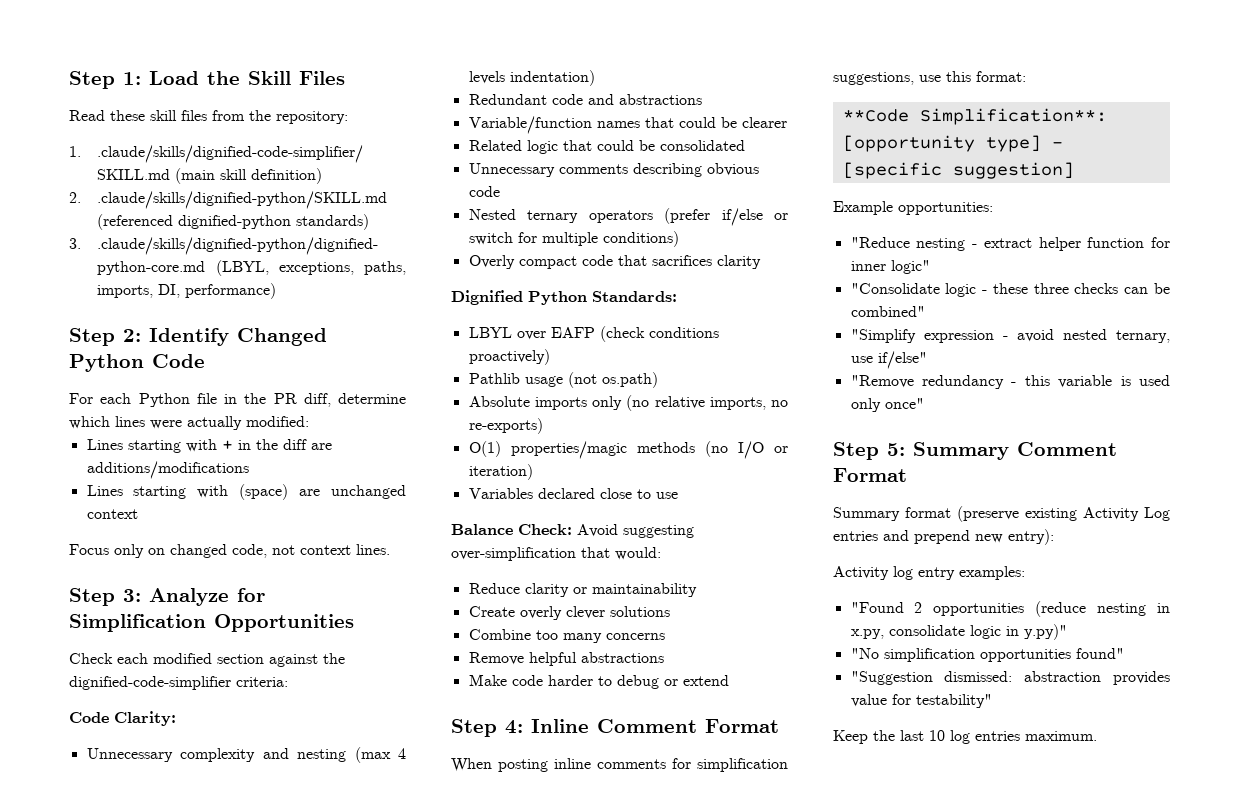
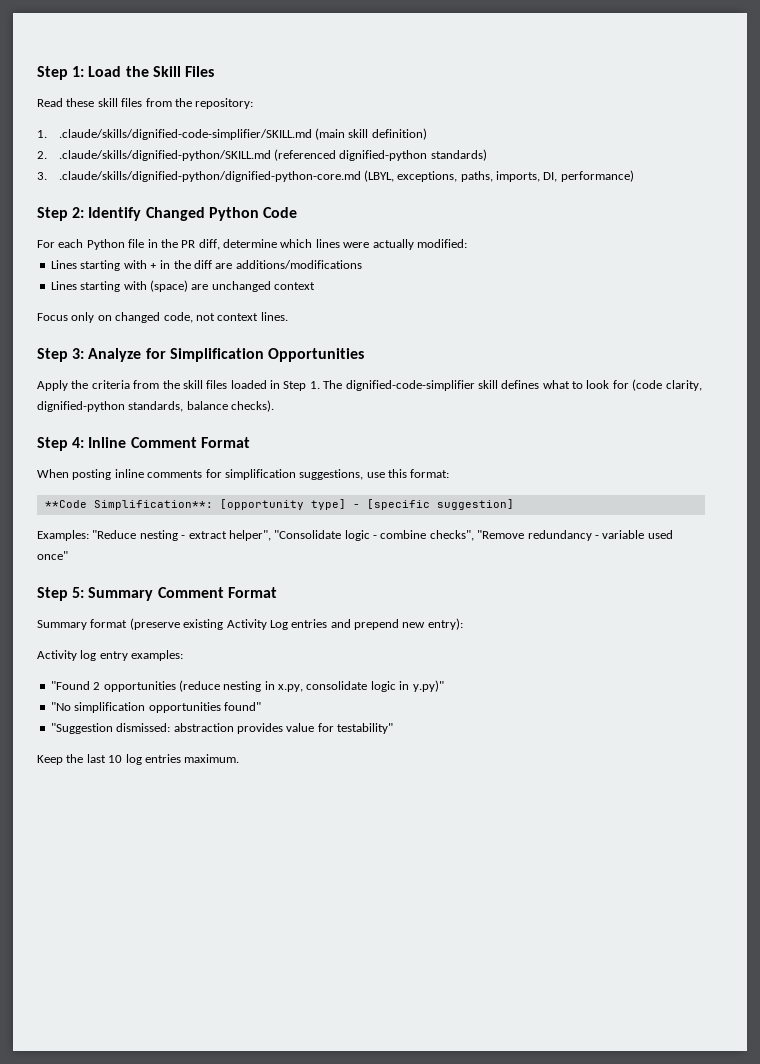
[69,653,345,667] [69,676,288,690] [69,711,176,726] [86,747,406,763] [468,70,595,86] [468,94,702,105] [468,116,787,134] [468,140,745,154] [468,163,759,177] [468,186,500,197] [468,208,788,226] [468,231,679,247] [468,255,761,269] [451,290,677,305] [468,326,719,342] [468,349,550,365] [468,372,658,388] [468,395,788,411] [468,418,543,434] [468,441,788,459] [468,464,533,480] [468,488,678,499] [451,524,694,538] [451,547,661,561] [468,583,697,597] [468,606,670,620] [468,629,665,643] [468,652,664,666] [468,674,729,689] Check each modified section against the dignified-code-simplifier criteria: // Code Clarity: // Unnecessary complexity and nesting (max 4 levels indentation) // Redundant code and abstractions // Variable/function names that could be clearer // Related logic that could be consolidated // Unnecessary comments describing obvious code // Nested ternary operators (prefer if/else or switch for multiple conditions) // Overly compact code that sacrifices clarity // Dignified Python Standards: // LBYL over EAFP (check conditions proactively) // Pathlib usage (not os.path) // Absolute imports only (no relative imports, no re-exports) // O(1) properties/magic methods (no I/O or iteration) // Variables declared close to use // Balance Check: Avoid suggesting over-simplification that would: // Reduce clarity or maintainability // Create overly clever solutions // Combine too many concerns // Remove helpful abstractions // Make code harder to debug or extend -> [37,379,702,391] [37,400,275,412] Apply the criteria from the skill files loaded in Step 1. The dignified-code-simplifier skill defines what to look for (code clarity, dignified-python standards, balance checks).
[833,201,993,215] Example opportunities: // -> [37,530,89,541] Examples:
[1038,237,1170,251] [850,260,930,274] [850,283,1170,297] [850,306,925,317] [850,329,1170,343] [850,351,927,369] [850,375,1170,389] [850,398,881,412] helper function for inner logic" // "Consolidate logic - these three checks can be combined" // "Simplify expression - avoid nested ternary, use if/else" // "Remove redundancy - this variable is used only -> [228,530,673,541] helper", "Consolidate logic - combine checks", "Remove redundancy - variable used

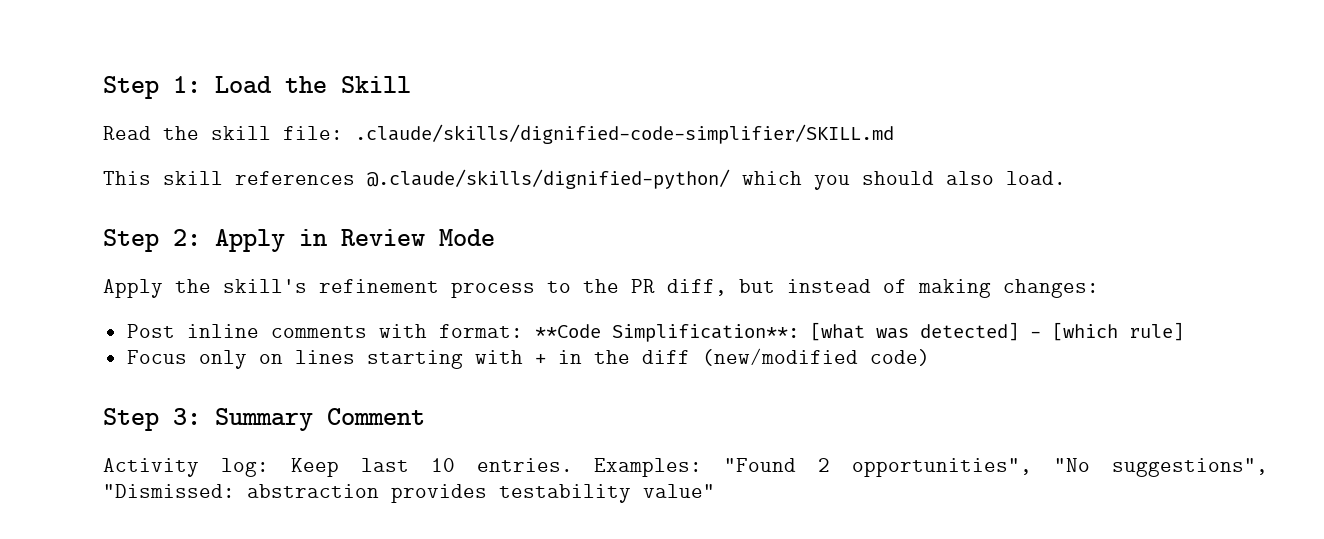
[184,66,214,77] Files -> (411, 84) none
[66,98,254,109] [37,128,427,140] [37,149,487,161] [37,170,634,182] [37,207,297,221] [37,239,467,250] [50,260,77,269] these skill files from the repository: // 1. .claude/skills/dignified-code-simplifier/SKILL.md (main skill definition) // 2. .claude/skills/dignified-python/SKILL.md (referenced dignified-python standards) // 3. .claude/skills/dignified-python/dignified-python-core.md (LBYL, exceptions, paths, imports, DI, performance) // Step 2: Identify Changed Python Code // For each Python file in the PR diff, determine which lines were actually modified: // Lines -> [163,124,894,144] [103,169,1066,190] [103,229,495,252] [103,279,1099,298] [126,322,1184,342] [126,350,355,369] the skill file: .claude/skills/dignified-code-simplifier/SKILL.md // This skill references @.claude/skills/dignified-python/ which you should also load. // Step 2: Apply in Review Mode // Apply the skill's refinement process to the PR diff, but instead of making changes: // Post inline comments with format: **Code Simplification**: [what was detected] - [which rule] // Focus only on lines
[215,260,362,269] [50,280,315,292] [37,312,288,323] [37,348,364,362] [37,379,702,391] [37,400,275,412] [37,437,250,451] [37,469,450,480] [44,499,514,510] [37,530,673,541] [37,551,68,560] [37,587,277,601] [37,618,463,630] [37,650,184,661] [50,680,444,692] [50,702,261,713] [50,723,393,734] [37,754,240,765] are additions/modifications // Lines starting with (space) are unchanged context // Focus only on changed code, not context lines. // Step 3: Analyze for Simplification Opportunities // Apply the criteria from the skill files loaded in Step 1. The dignified-code-simplifier skill defines what to look for (code clarity, dignified-python standards, balance checks). // Step 4: Inline Comment Format // When posting inline comments for simplification suggestions, use this format: // **Code Simplification**: [opportunity type] - [specific suggestion] // Examples: "Reduce nesting - extract helper", "Consolidate logic - combine checks", "Remove redundancy - variable used once" // Step 5: Summary Comment Format // Summary format (preserve existing Activity Log entries and prepend new entry): // Activity log entry examples: // "Found 2 opportunities (reduce nesting in x.py, consolidate logic in y.py)" // "No simplification opportunities found" // "Suggestion dismissed: abstraction provides value for testability" // Keep the last 10 log entries maximum. -> [701,348,930,366] [103,408,425,431] [103,458,1268,477] [103,484,715,503] (new/modified code) // Step 3: Summary Comment // Activity log: Keep last 10 entries. Examples: "Found 2 opportunities", "No suggestions", "Dismissed: abstraction provides testability value"

